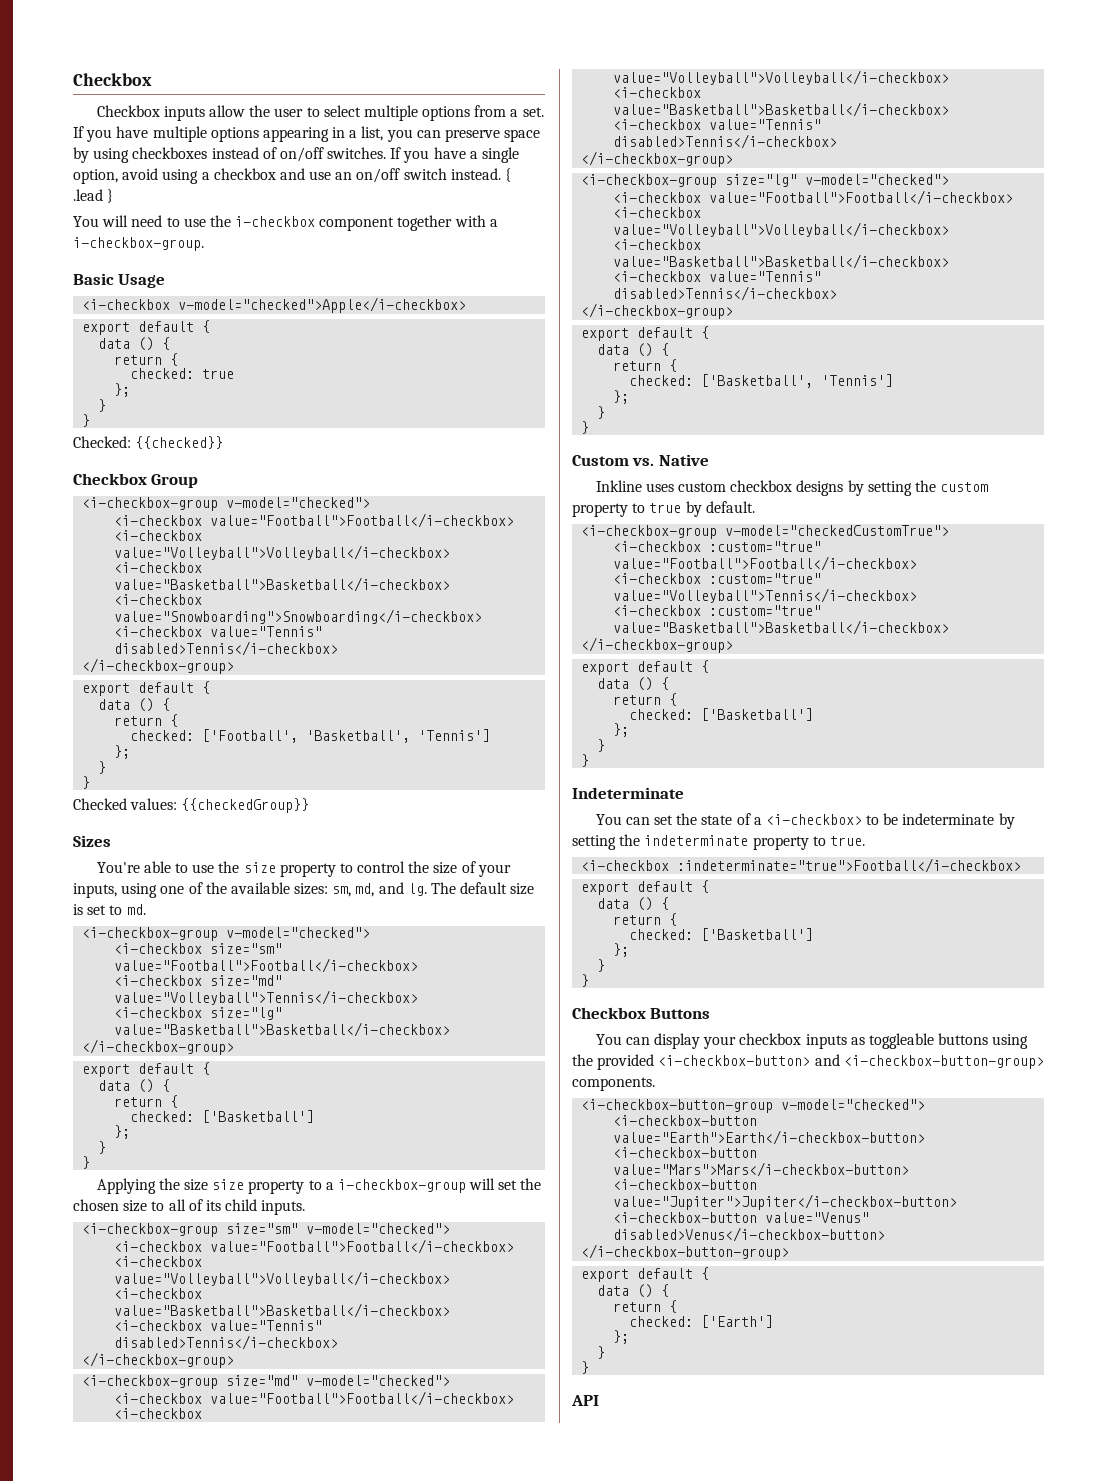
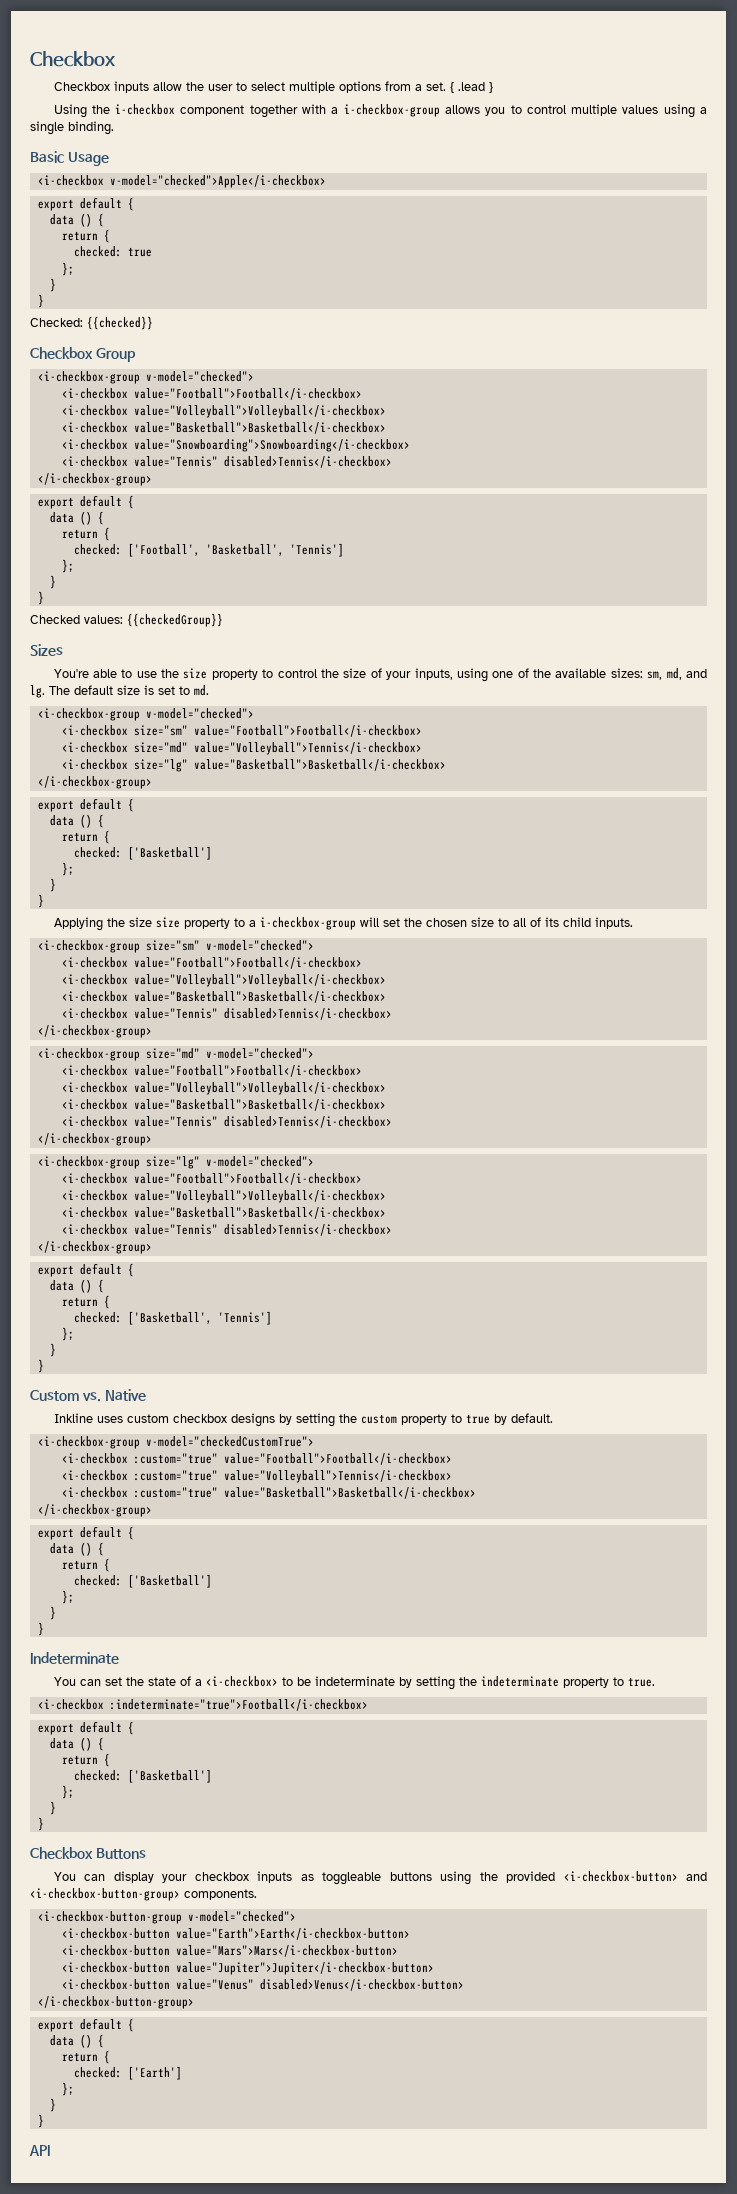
[73,126,541,142] [73,147,520,163] [73,168,512,184] [73,189,114,203] [73,215,206,227] If you have multiple options appearing in a list, you can preserve space by using checkboxes instead of on/off switches. If you have a single option, avoid using a checkbox and use an on/off switch instead. { .lead } // You will need to use -> [449,82,493,93] [53,104,87,118] { .lead } // Using
[73,237,204,251] i-checkbox-group. -> [343,104,707,118] [30,121,114,135] i-checkbox-group allows you to control multiple values using a single binding.

